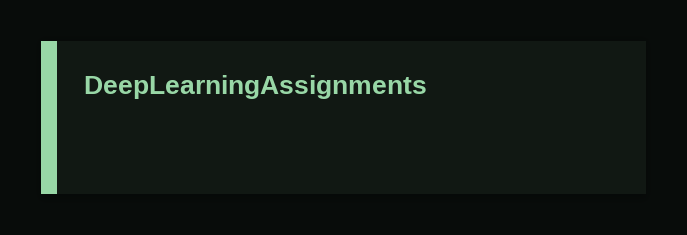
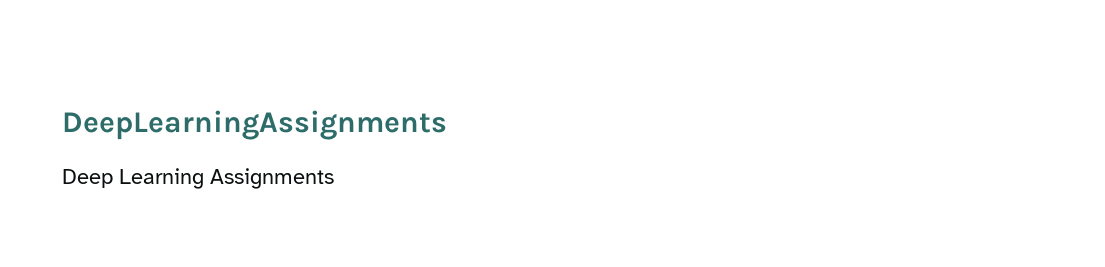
(427, 87) none -> [62,168,334,189] // Deep Learning Assignments

